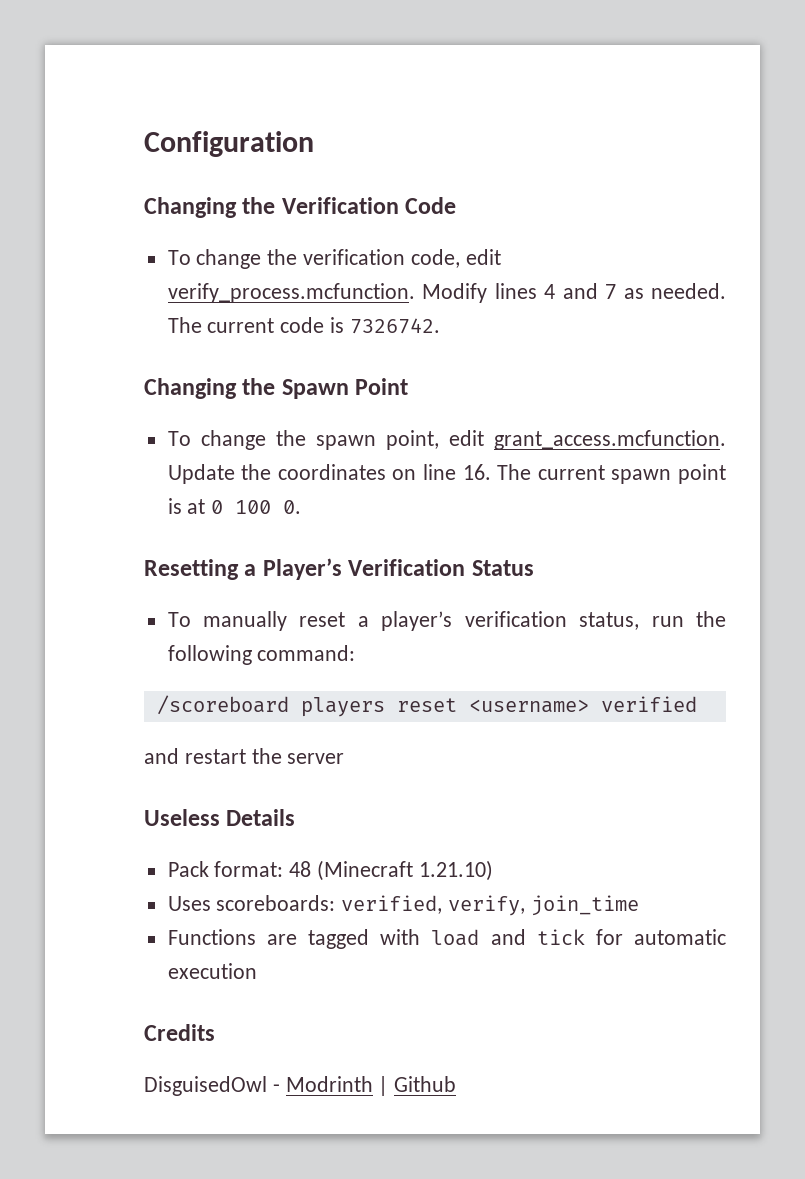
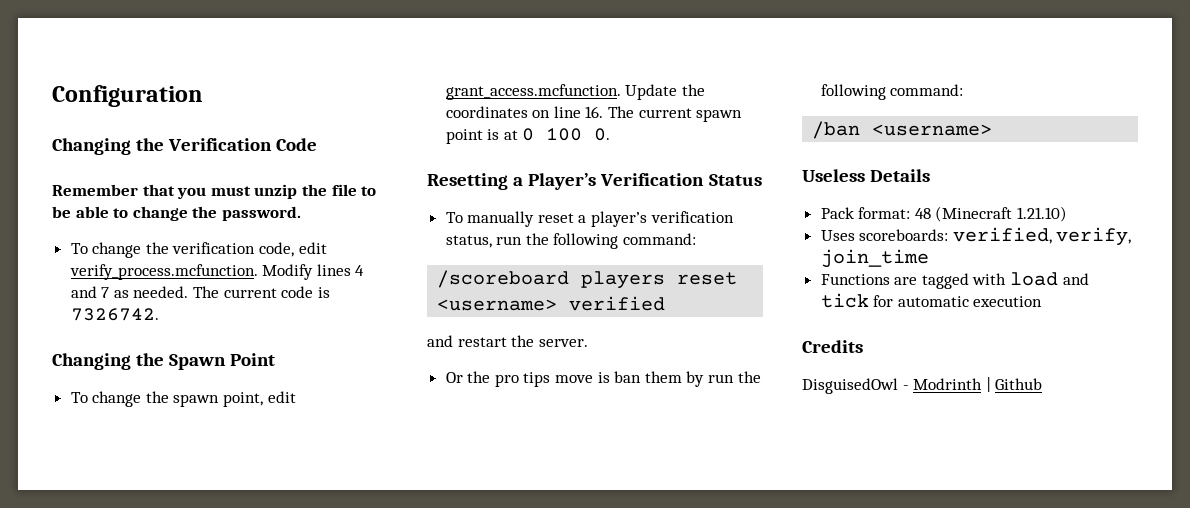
(457, 205) none -> [52,184,377,199] [52,206,301,221] // Remember that you must unzip the file to be able to change the password.
[287,753,345,764] server -> [538,339,588,347] [445,371,761,387] [820,84,964,100] [812,121,993,139] server. // Or the pro tips move is ban them by run the following command: // /ban <username>

